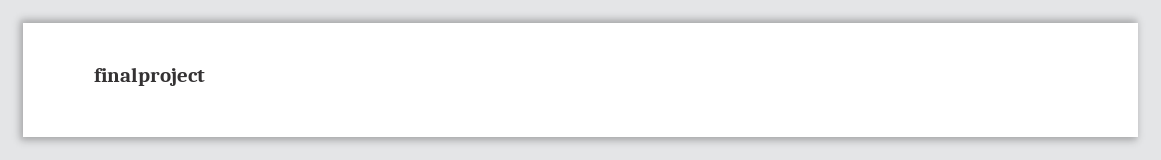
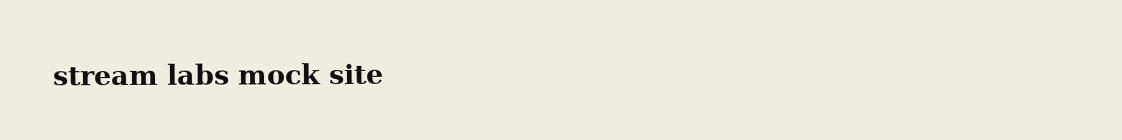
[94,67,205,86] finalproject -> [52,63,384,86] stream labs mock site

